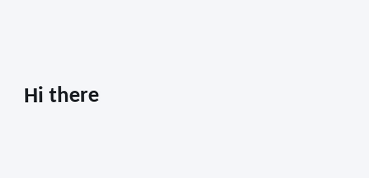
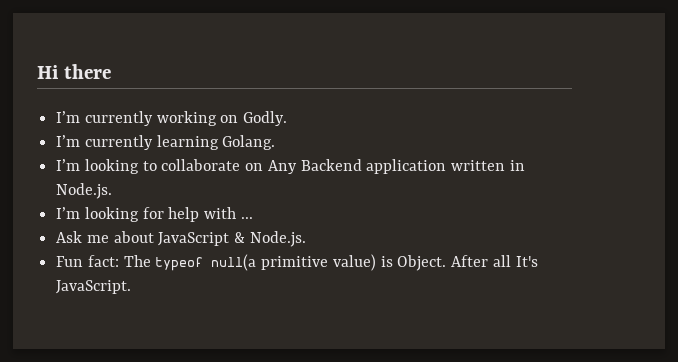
(100, 94) none -> [56,111,288,126] [56,135,276,150] [56,159,525,174] [56,183,113,199] [56,207,253,222] [56,231,306,247] [56,254,538,271] [56,280,132,294] // I’m currently working on Godly. // I’m currently learning Golang. // I’m looking to collaborate on Any Backend application written in Node.js. // I’m looking for help with ... // Ask me about JavaScript & Node.js. // Fun fact: The typeof null(a primitive value) is Object. After all It's JavaScript.

